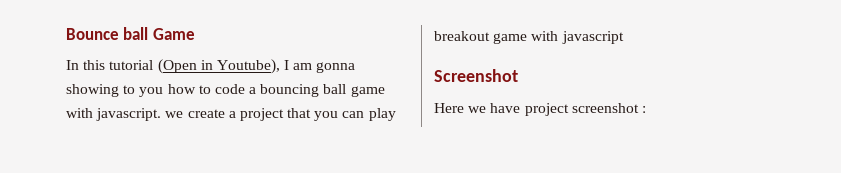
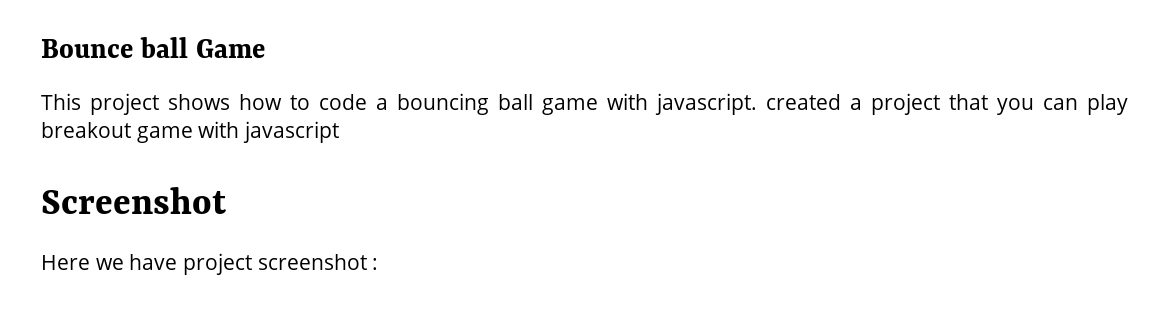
[66,59,356,74] [66,84,164,97] In this tutorial (Open in Youtube), I am gonna showing to you -> [41,93,230,115] This project shows
[165,109,225,118] we create -> [766,94,841,110] created

